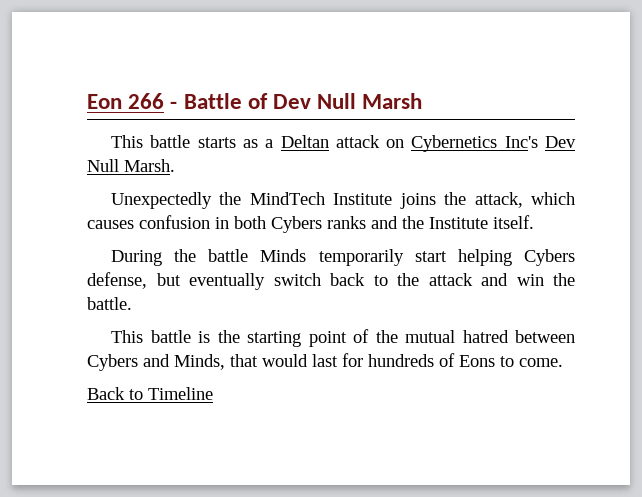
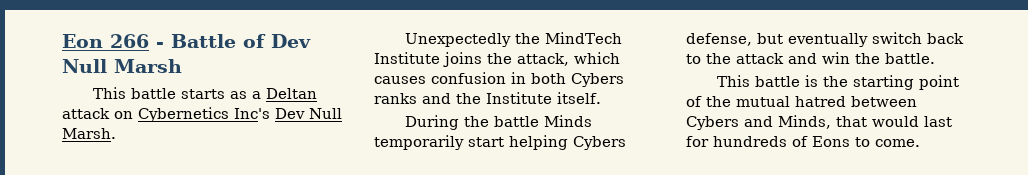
[87,387,213,400] // Back to Timeline -> (920, 143) none

